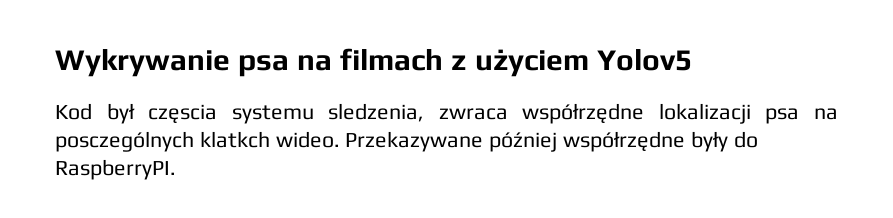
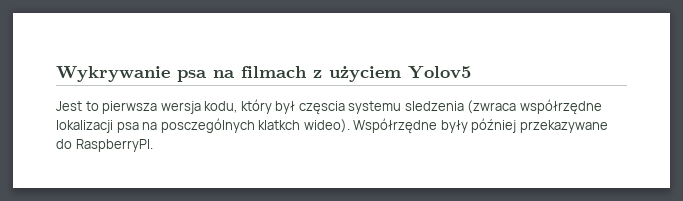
[55,103,92,120] Kod -> [56,99,272,114] Jest to pierwsza wersja kodu, który
[328,103,508,122] sledzenia, zwraca -> [404,100,517,114] sledzenia (zwraca
[275,131,728,152] wideo. Przekazywane później współrzędne były -> [303,118,608,134] wideo). Współrzędne były później przekazywane

